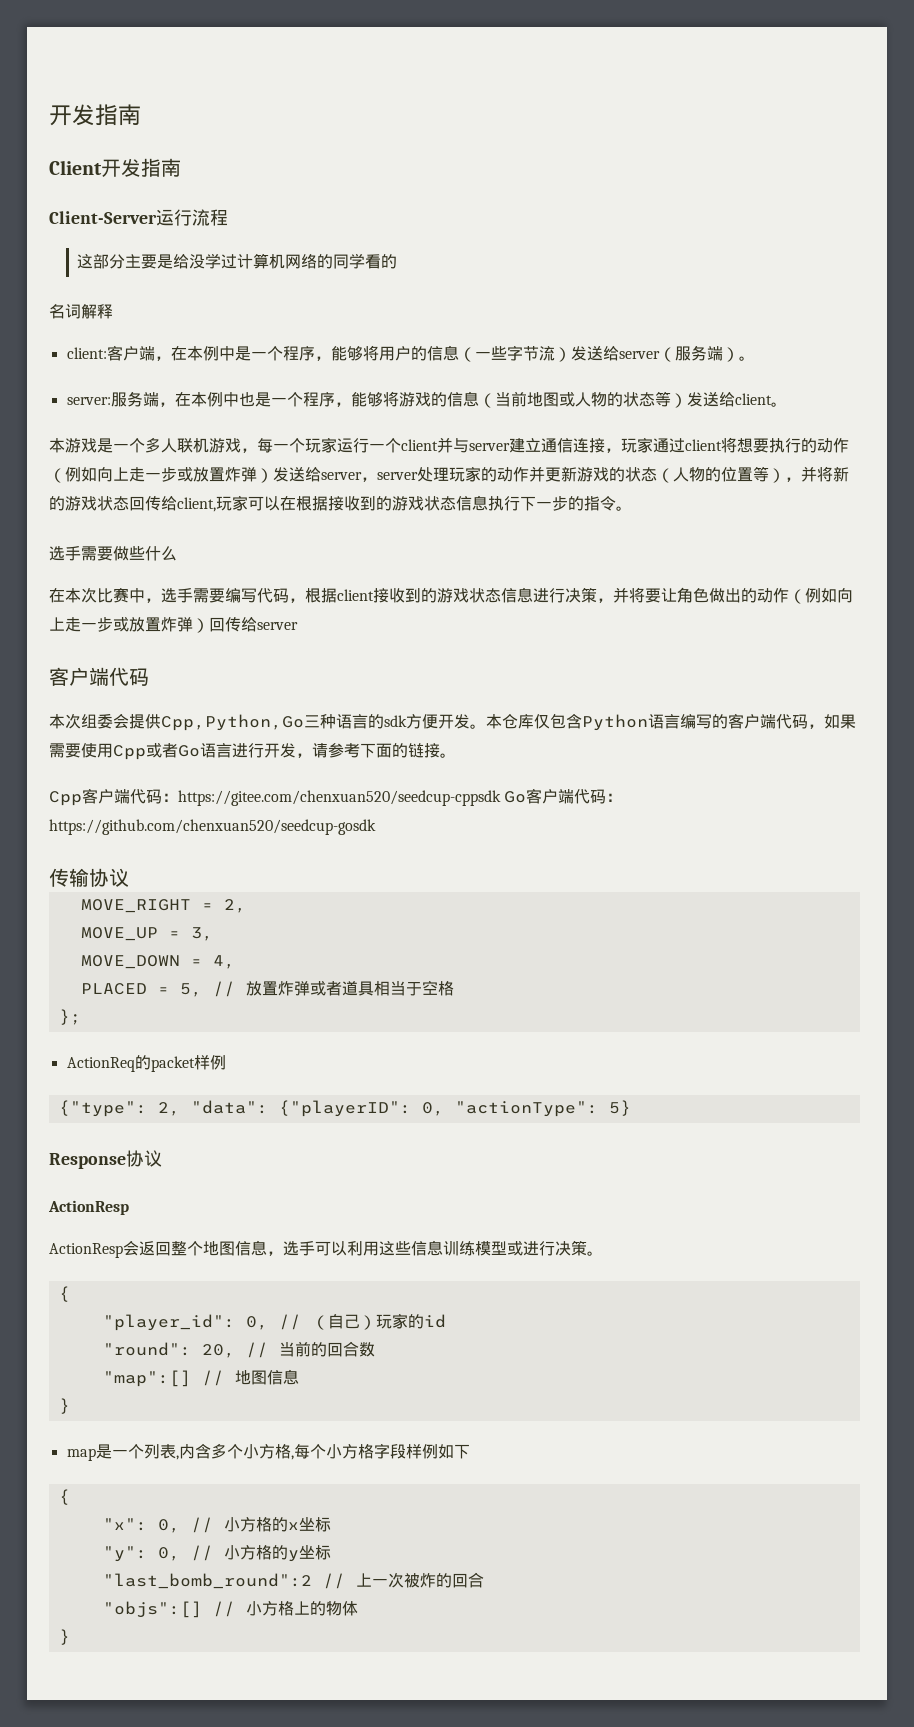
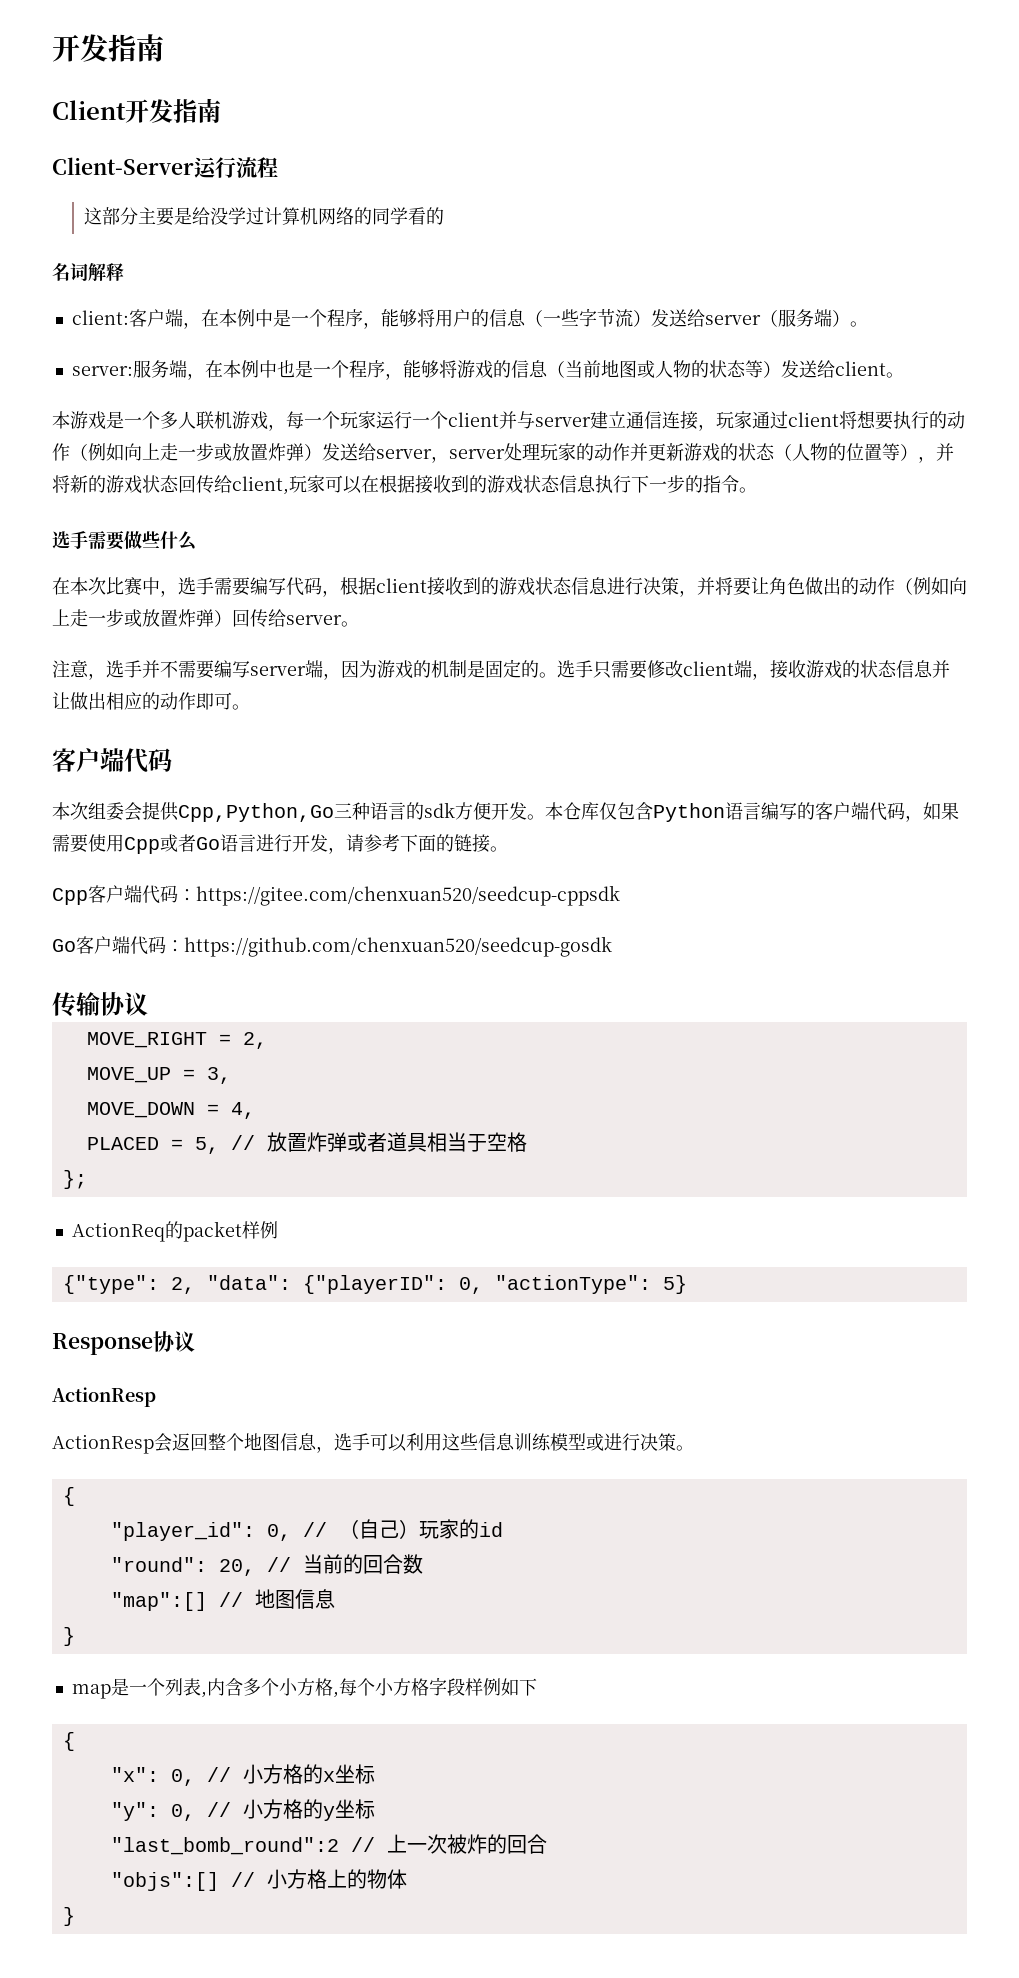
(298, 626) none -> [341,621,359,627] [52,659,950,680] [52,692,250,710] 。 // 注意，选手并不需要编写server端，因为游戏的机制是固定的。选手只需要修改client端，接收游戏的状态信息并让做出相应的动作即可。
(501, 798) none -> (620, 895) //

